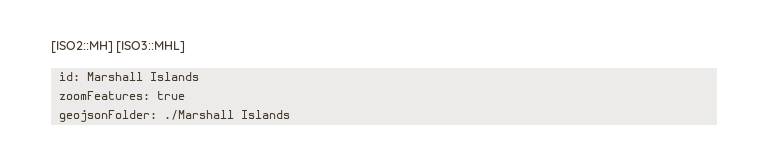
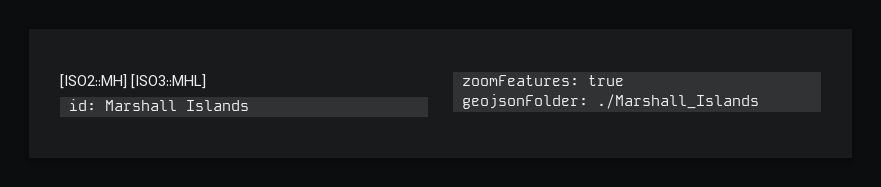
[163,110,290,120] ./Marshall Islands -> [597,94,759,109] ./Marshall_Islands

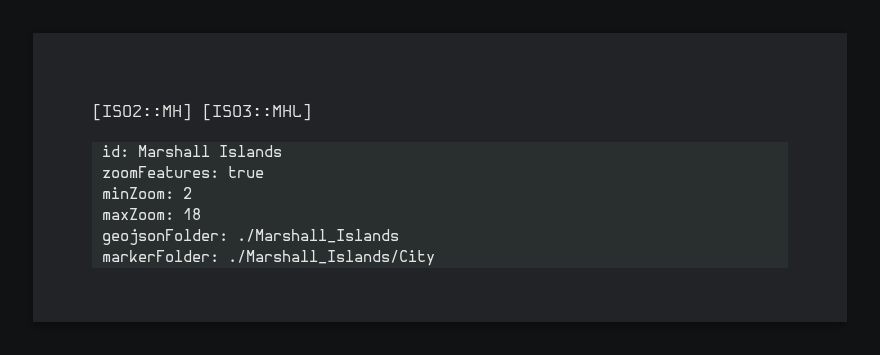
(624, 80) none -> [101,187,192,199] [101,208,201,220] // minZoom: 2 // maxZoom: 18
(759, 101) none -> [101,250,435,266] // markerFolder: ./Marshall_Islands/City

